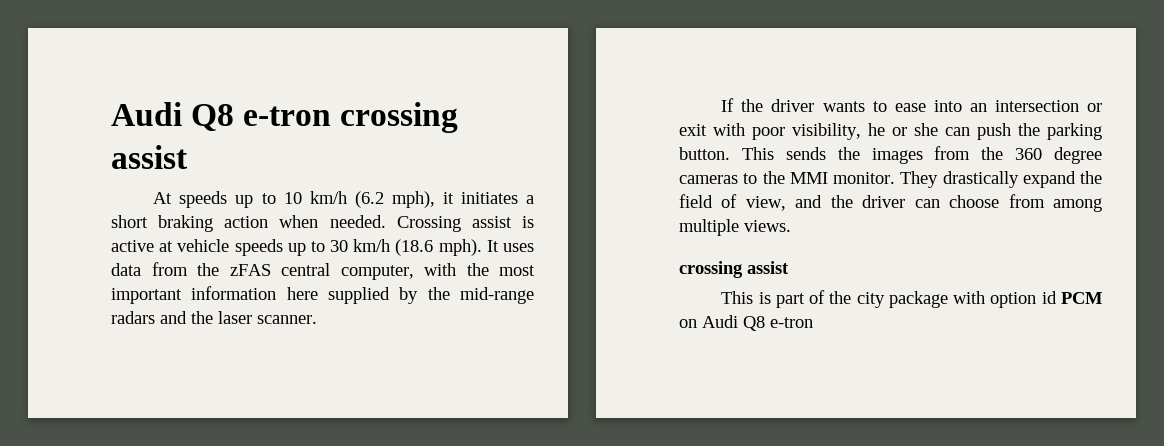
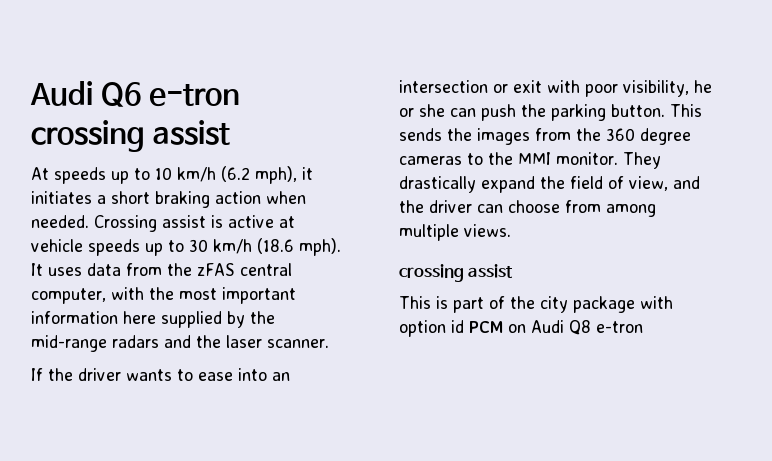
[111,102,235,131] Audi Q8 -> [30,81,142,107] Audi Q6

